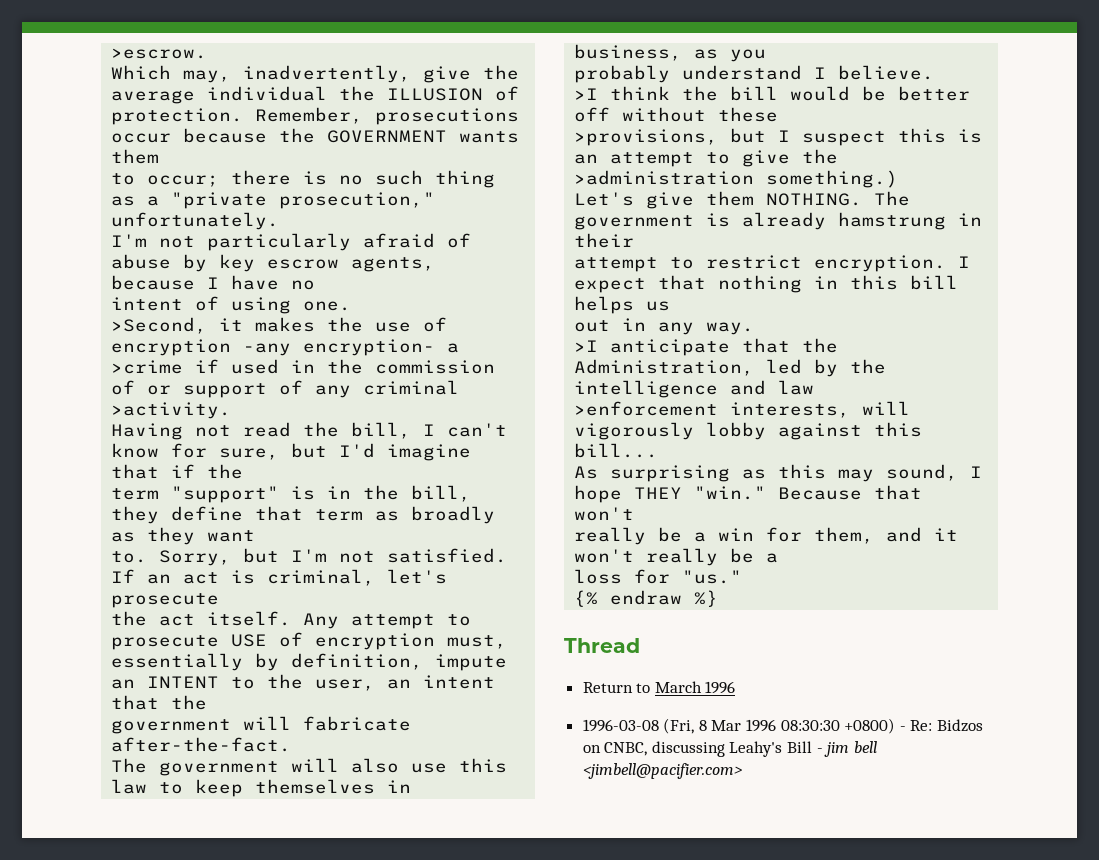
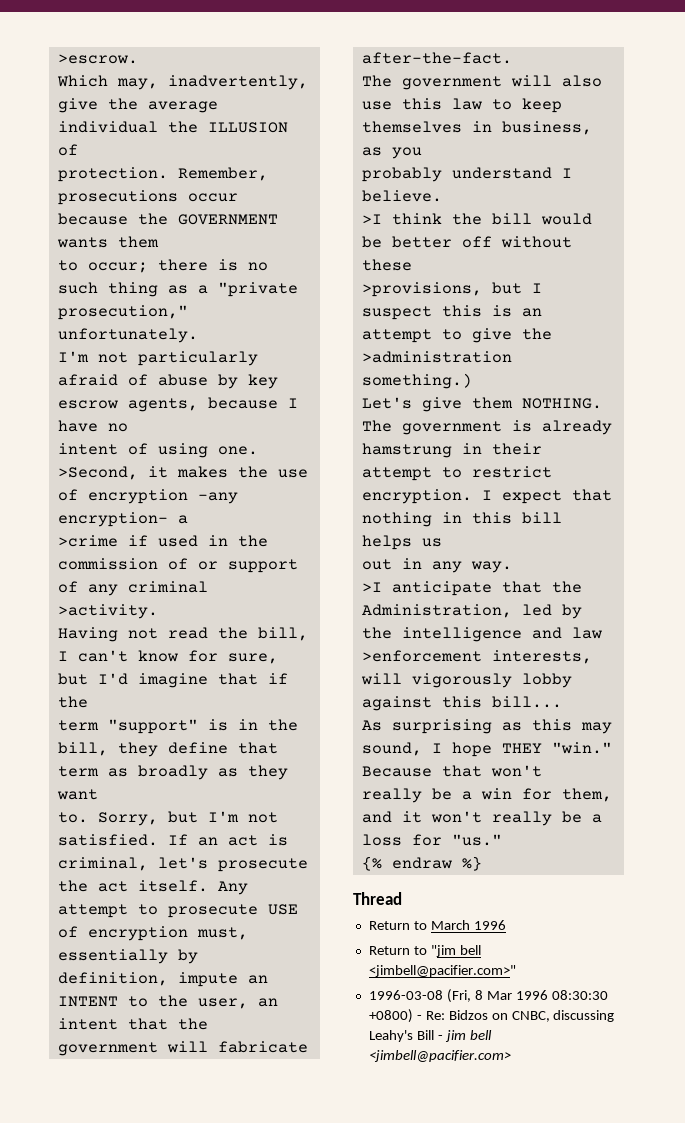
(736, 687) none -> [368,945,481,957] [368,965,516,977] // Return to "jim bell <jimbell@pacifier.com>"

